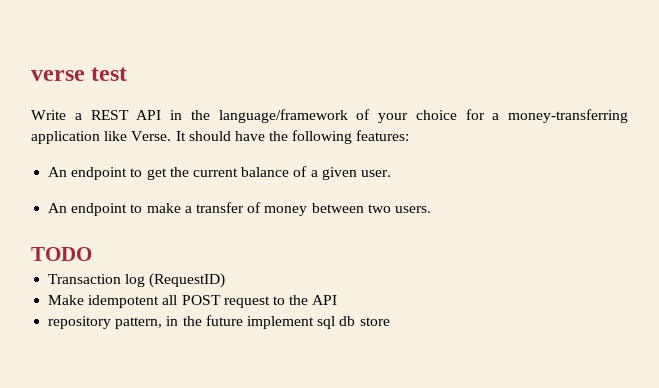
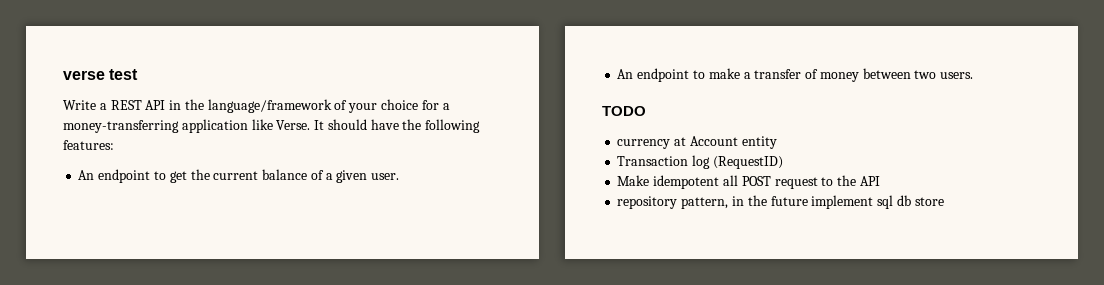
(92, 254) none -> [617,136,777,149] // currency at Account entity

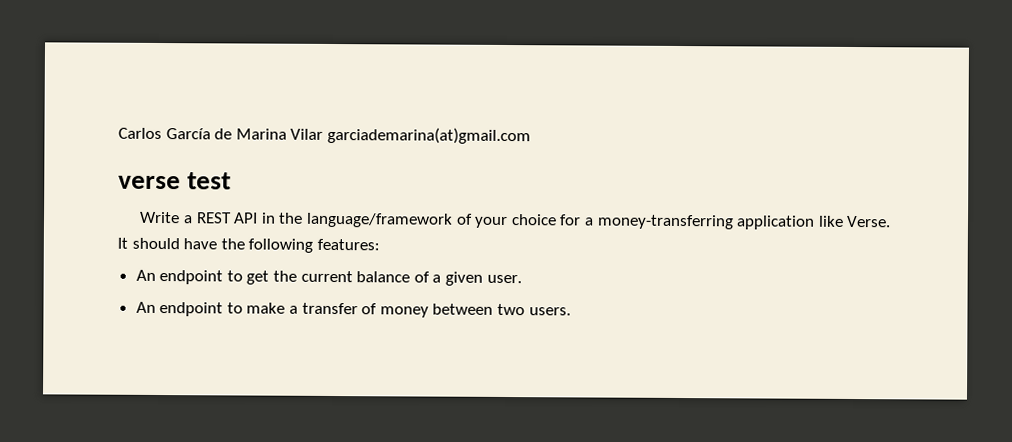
(63, 75) none -> [118,126,531,145] Carlos García de Marina Vilar garciademarina(at)gmail.com //
[602,106,646,116] [617,136,777,149] [617,155,783,169] [617,175,880,189] [617,195,944,209] // TODO // currency at Account entity // Transaction log (RequestID) // Make idempotent all POST request to the API // repository pattern, in the future implement sql db store -> (571, 311) none

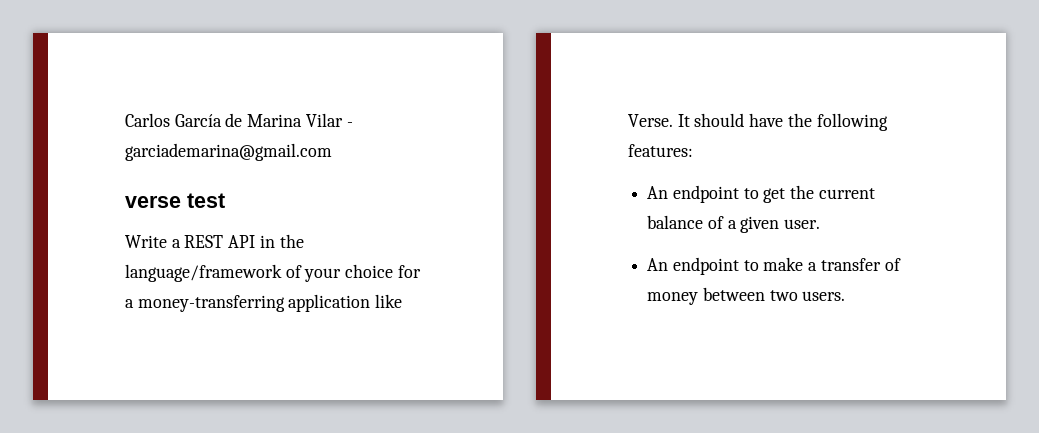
[326,126,531,145] garciademarina(at)gmail.com -> [346,122,353,127] [125,143,332,161] - garciademarina@gmail.com

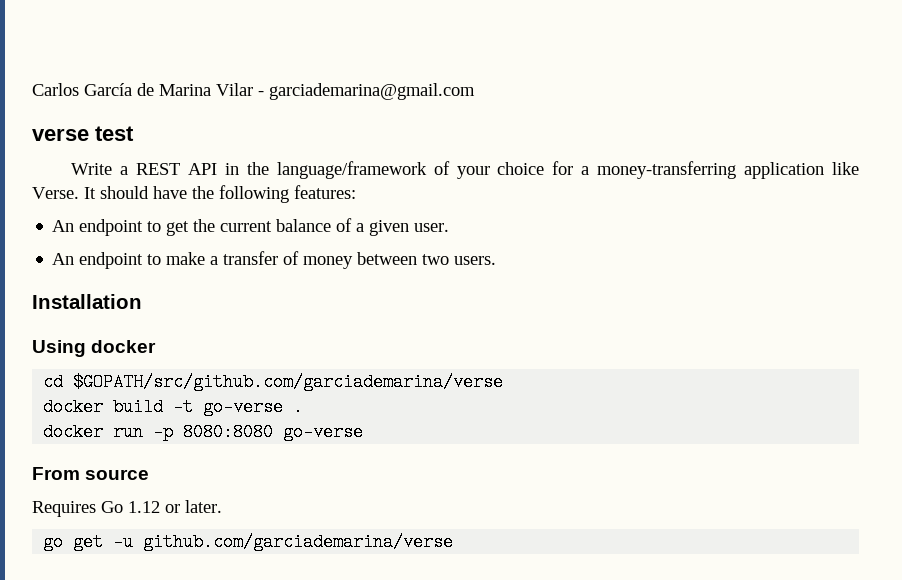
(846, 296) none -> [32,294,142,309] [32,340,157,357] [43,373,504,391] [43,398,304,416] [43,423,364,441] [32,467,150,480] [32,500,222,517] [43,533,454,551] // Installation // Using docker // cd $GOPATH/src/github.com/garciademarina/verse // docker build -t go-verse . // docker run -p 8080:8080 go-verse // From source // Requires Go 1.12 or later. // go get -u github.com/garciademarina/verse

